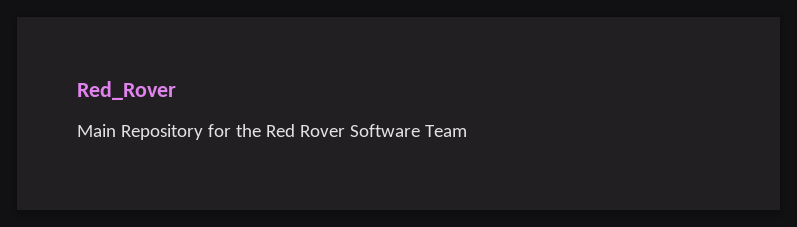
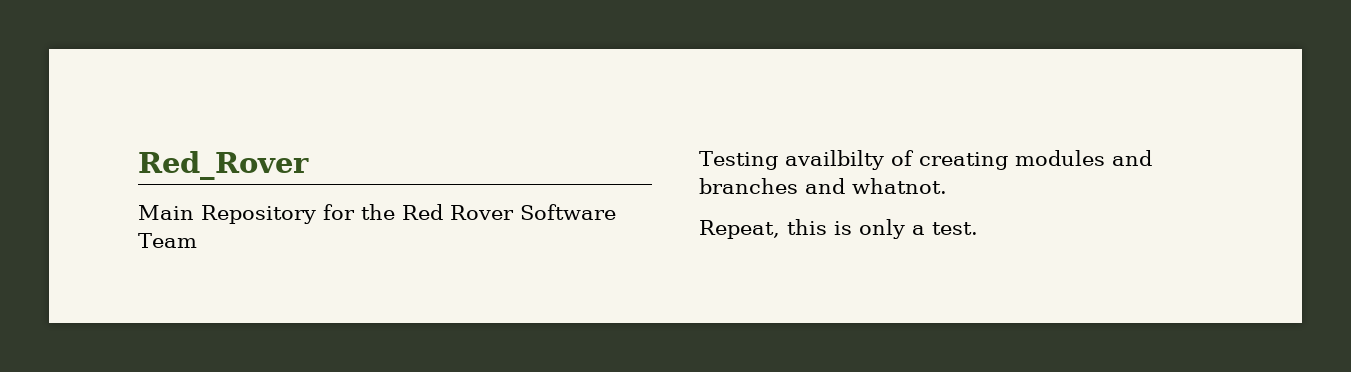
(467, 131) none -> [699,150,1152,170] [699,178,947,194] [699,219,978,239] // Testing availbilty of creating modules and branches and whatnot. // Repeat, this is only a test.

